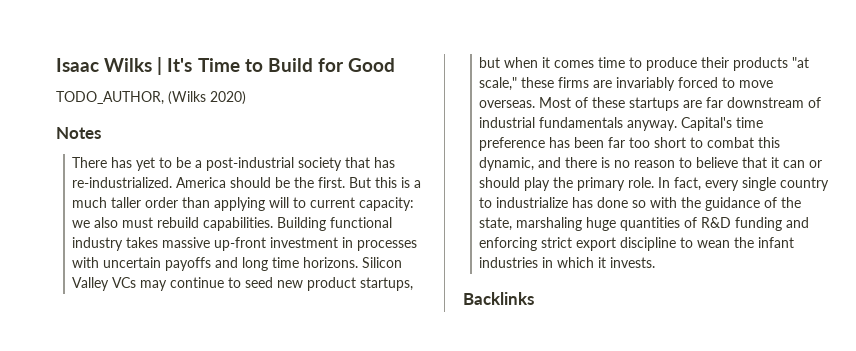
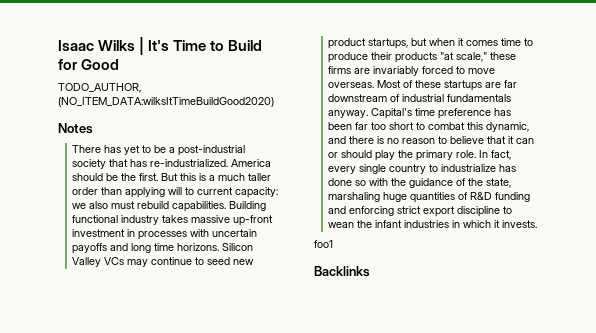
[168,91,246,105] (Wilks 2020) -> [58,97,274,107] (NO_ITEM_DATA:wilksItTimeBuildGood2020)
(656, 262) none -> [314,240,333,248] // foo1

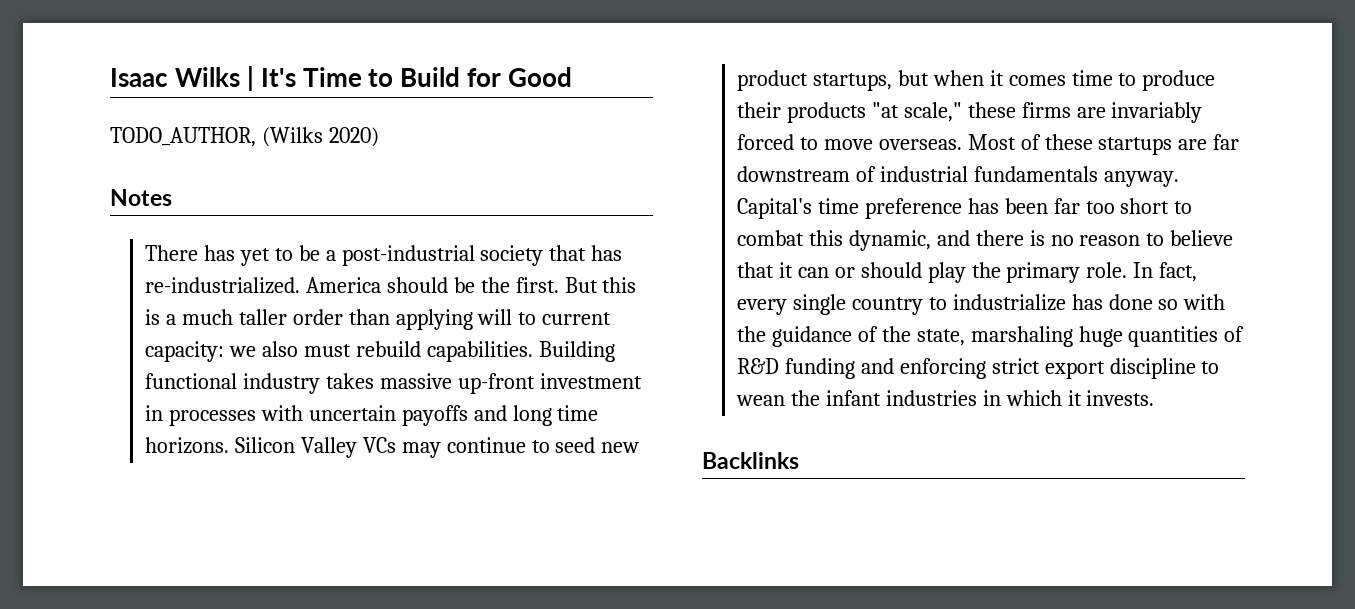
[58,97,274,107] (NO_ITEM_DATA:wilksItTimeBuildGood2020) -> [261,127,379,147] (Wilks 2020)
[314,240,333,248] // foo1 -> (1155, 398) none

